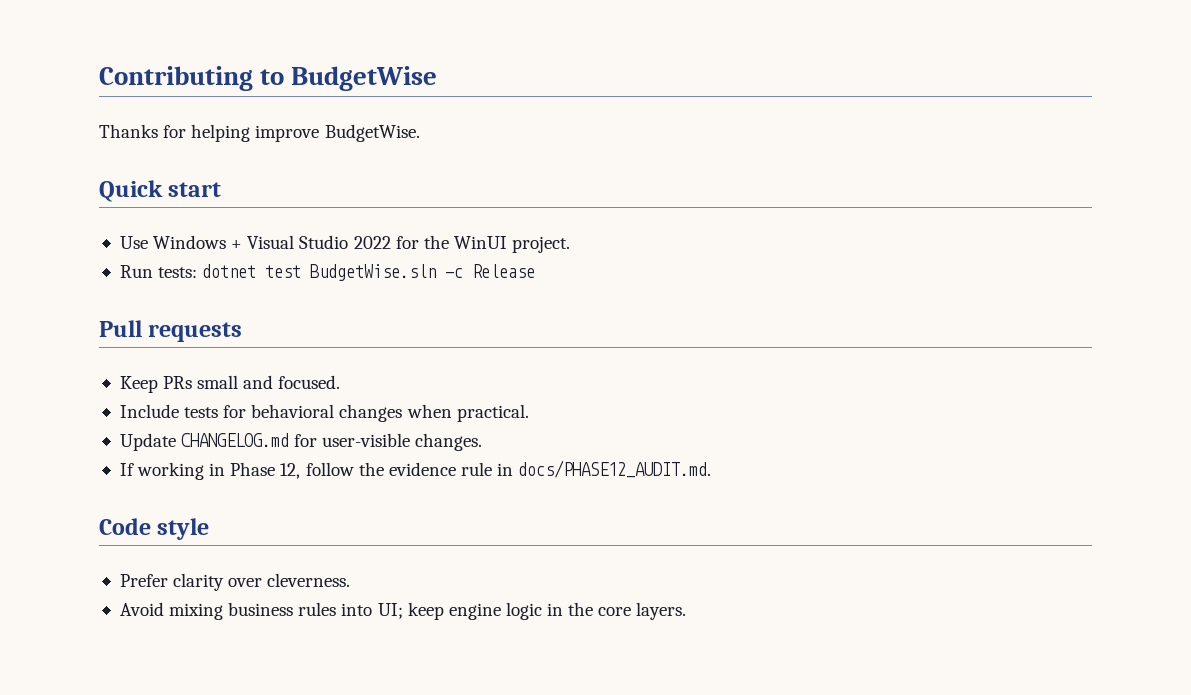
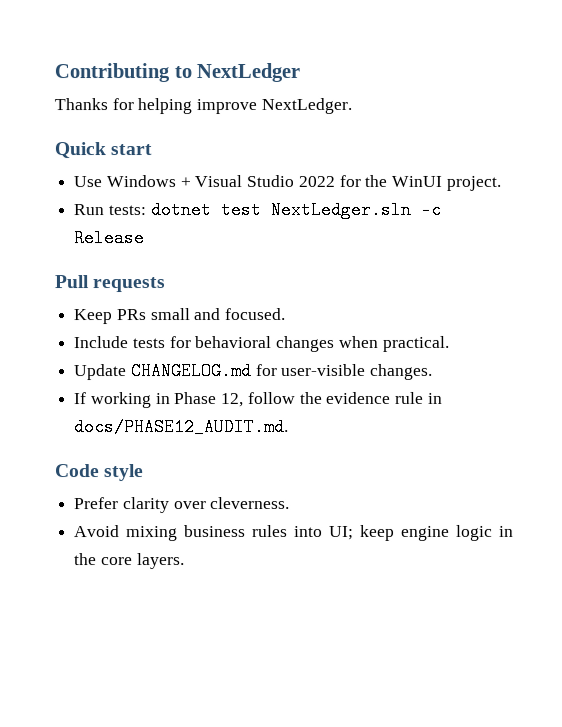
[291,66,438,91] BudgetWise -> [196,62,301,83] NextLedger
[324,124,420,142] BudgetWise. -> [260,97,352,115] NextLedger.
[310,264,437,281] BudgetWise.sln -> [269,200,411,220] NextLedger.sln

